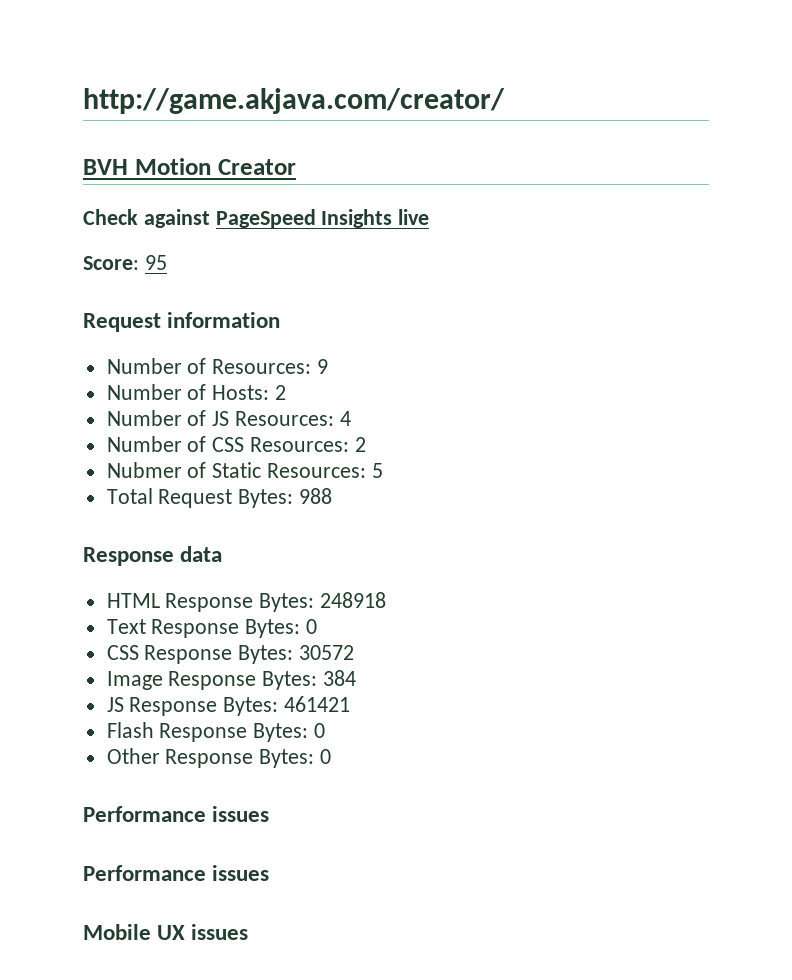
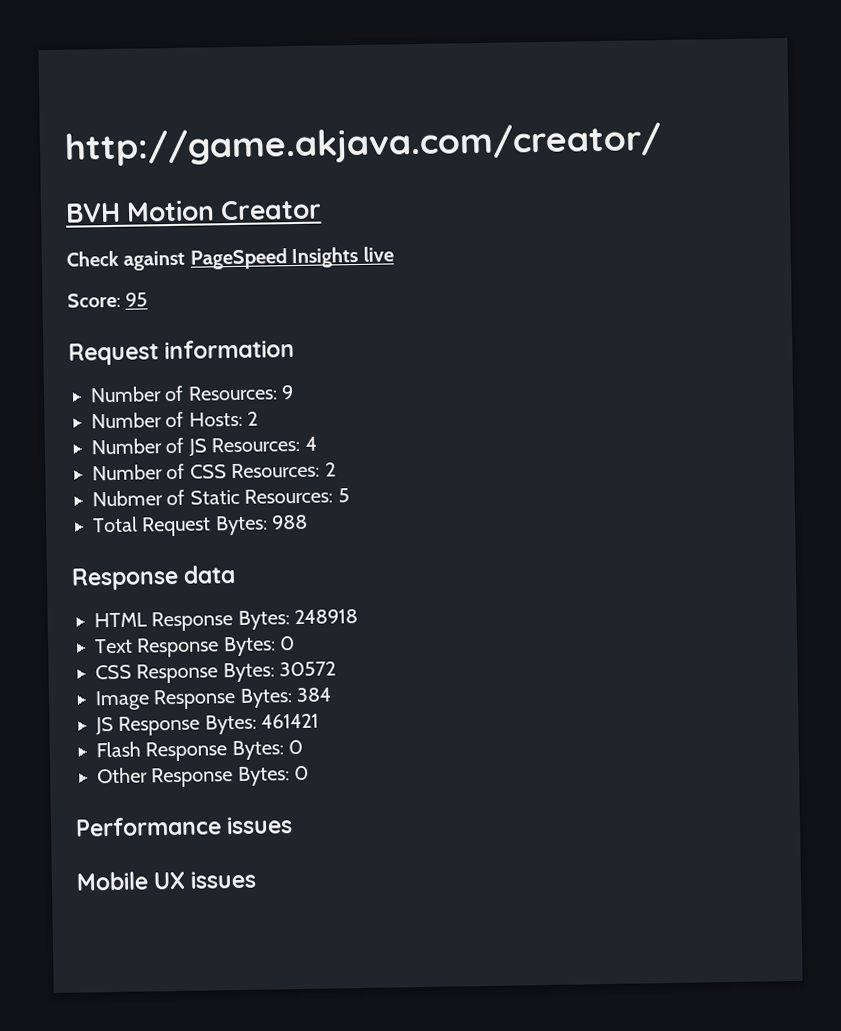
[83,865,270,881] // Performance issues -> (294, 825) none

